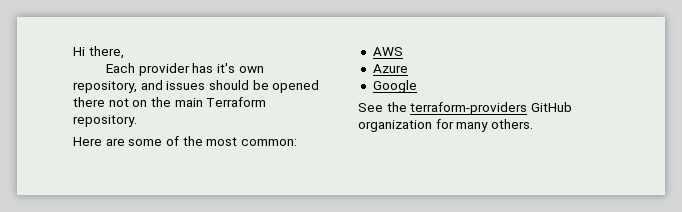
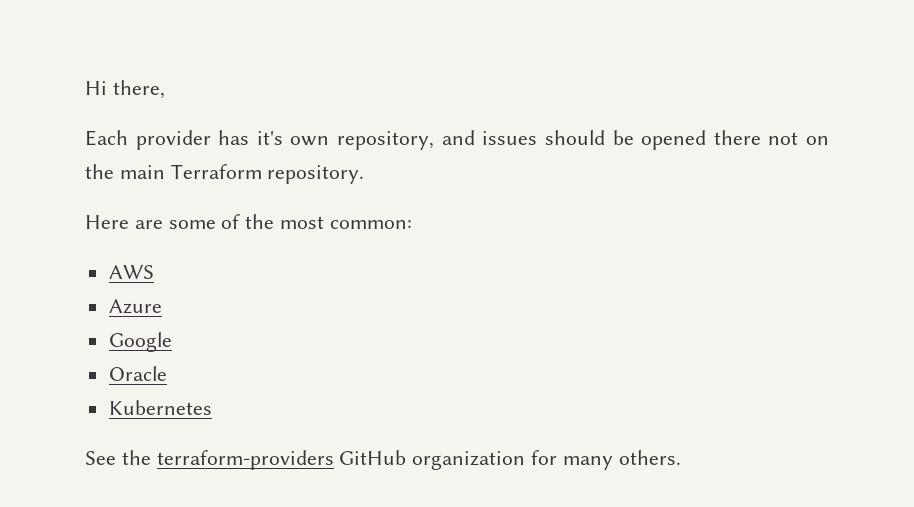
(417, 86) none -> [108,366,167,381] [108,400,212,415] // Oracle // Kubernetes

